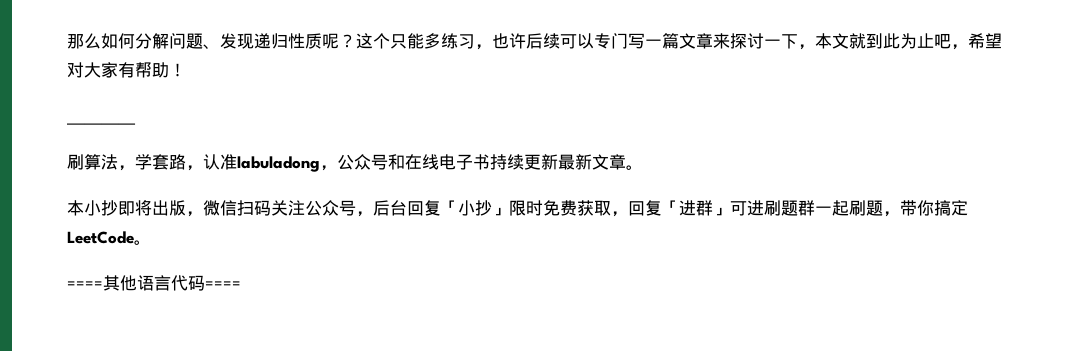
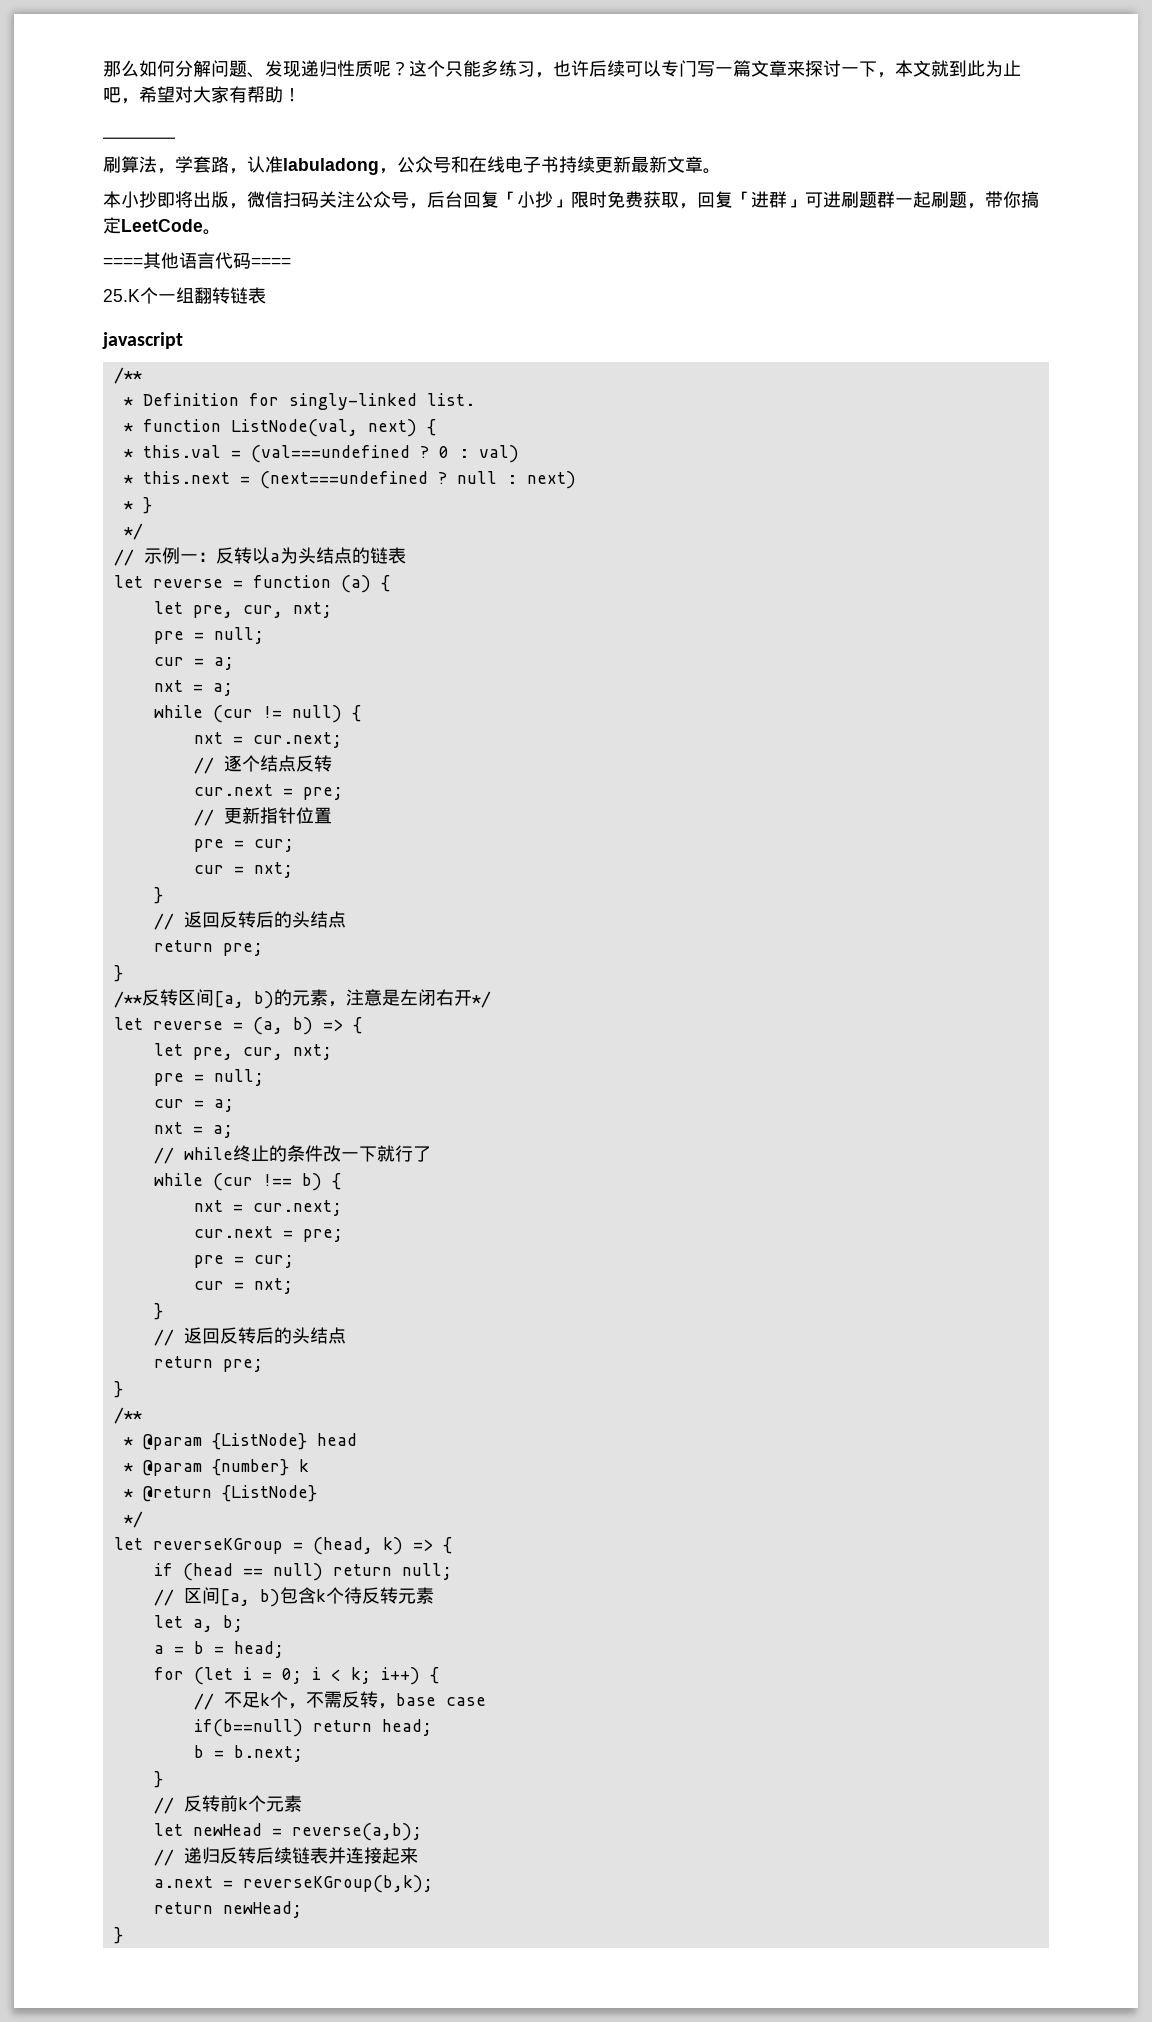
(241, 285) none -> [103,287,266,304] [102,332,183,349] [113,367,142,384] [123,393,475,410] [123,419,436,437] [123,445,519,463] [123,471,576,489] [123,497,152,514] [123,523,143,540] [113,547,406,566] [113,575,390,593] [153,601,332,618] [153,627,264,644] [153,657,234,670] [153,680,233,696] [153,705,361,723] [193,732,342,748] [193,755,332,774] [193,784,343,800] [193,807,332,826] [193,839,294,852] [193,862,293,878] [153,887,163,904] [153,911,346,930] [153,940,263,956] [113,965,123,982] [113,989,491,1009] [113,1017,362,1035] [153,1043,332,1060] [153,1069,264,1086] [153,1099,234,1112] [153,1122,233,1138] [153,1145,431,1164] [153,1173,341,1191] [193,1200,342,1216] [193,1226,343,1242] [193,1255,294,1268] [193,1278,293,1294] [153,1303,163,1320] [153,1327,346,1346] [153,1356,263,1372] [113,1381,123,1398] [113,1407,142,1424] [123,1433,357,1450] [123,1459,309,1476] [123,1485,317,1502] [123,1511,143,1528] [113,1537,452,1555] [153,1563,452,1581] [153,1587,434,1607] [153,1615,243,1632] [153,1641,284,1658] [153,1667,439,1685] [193,1691,486,1710] [193,1719,432,1737] [193,1745,303,1762] [153,1771,163,1788] [153,1795,302,1814] [153,1823,422,1841] [153,1847,418,1866] [153,1875,433,1893] [153,1901,302,1918] [113,1927,123,1944] // 25.K个一组翻转链表 // javascript // /** // * Definition for singly-linked list. // * function ListNode(val, next) { // * this.val = (val===undefined ? 0 : val) // * this.next = (next===undefined ? null : next) // * } // */ // // 示例一：反转以a为头结点的链表 // let reverse = function (a) { // let pre, cur, nxt; // pre = null; // cur = a; // nxt = a; // while (cur != null) { // nxt = cur.next; // // 逐个结点反转 // cur.next = pre; // // 更新指针位置 // pre = cur; // cur = nxt; // } // // 返回反转后的头结点 // return pre; // } // /**反转区间[a, b)的元素，注意是左闭右开*/ // let reverse = (a, b) => { // let pre, cur, nxt; // pre = null; // cur = a; // nxt = a; // // while终止的条件改一下就行了 // while (cur !== b) { // nxt = cur.next; // cur.next = pre; // pre = cur; // cur = nxt; // } // // 返回反转后的头结点 // return pre; // } // /** // * @param {ListNode} head // * @param {number} k // * @return {ListNode} // */ // let reverseKGroup = (head, k) => { // if (head == null) return null; // // 区间[a, b)包含k个待反转元素 // let a, b; // a = b = head; // for (let i = 0; i < k; i++) { // // 不足k个，不需反转，base case // if(b==null) return head; // b = b.next; // } // // 反转前k个元素 // let newHead = reverse(a,b); // // 递归反转后续链表并连接起来 // a.next = reverseKGroup(b,k); // return newHead; // }

